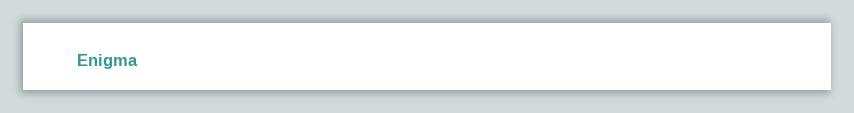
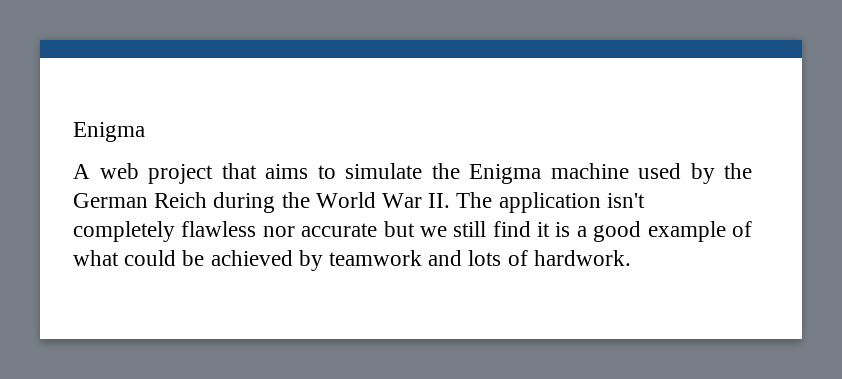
[77,54,138,69] Enigma -> [73,122,145,142] [73,163,752,184] [73,192,645,213] [73,221,752,242] [73,250,631,271] Enigma // A web project that aims to simulate the Enigma machine used by the German Reich during the World War II. The application isn't completely flawless nor accurate but we still find it is a good example of what could be achieved by teamwork and lots of hardwork.

